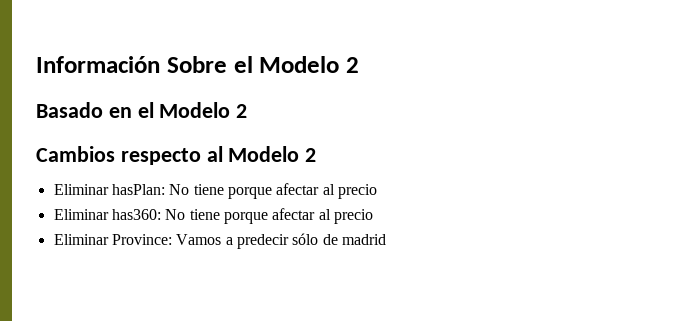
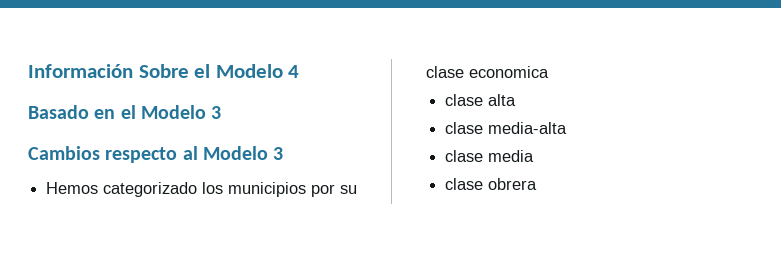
[346,57,359,73] 2 -> [288,65,300,78] 4
[236,104,248,118] 2 -> [211,106,222,119] 3
[305,148,317,162] [53,183,377,199] [53,208,373,224] [53,233,386,249] 2 // Eliminar hasPlan: No tiene porque afectar al precio // Eliminar has360: No tiene porque afectar al precio // Eliminar Province: Vamos a predecir sólo de madrid -> [273,147,284,160] [46,182,358,197] [426,66,550,78] [444,94,516,106] [444,122,567,134] [444,150,534,162] [444,178,537,190] 3 // Hemos categorizado los municipios por su clase economica // clase alta // clase media-alta // clase media // clase obrera

